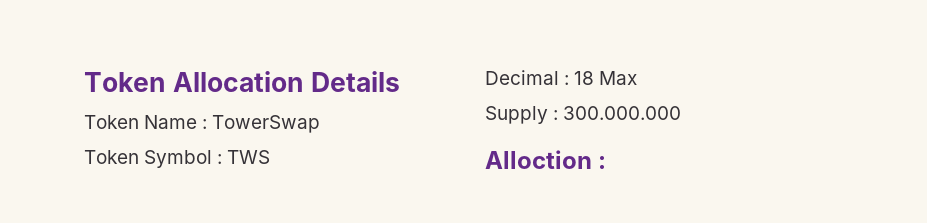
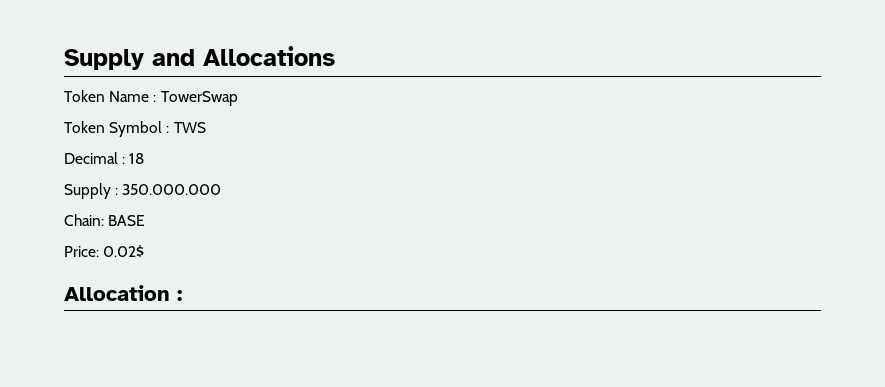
[84,71,401,92] Token Allocation Details -> [64,46,335,70] Supply and Allocations
[599,71,638,85] Max -> (145, 158) none
[563,106,682,120] [485,150,592,169] 300.000.000 // Alloction -> [122,184,222,195] [64,214,146,226] [64,245,145,258] [64,285,170,301] 350.000.000 // Chain: BASE // Price: 0.02$ // Allocation

